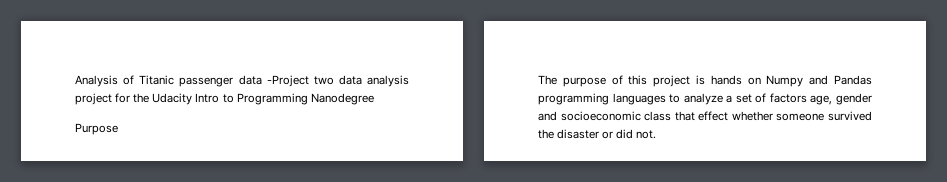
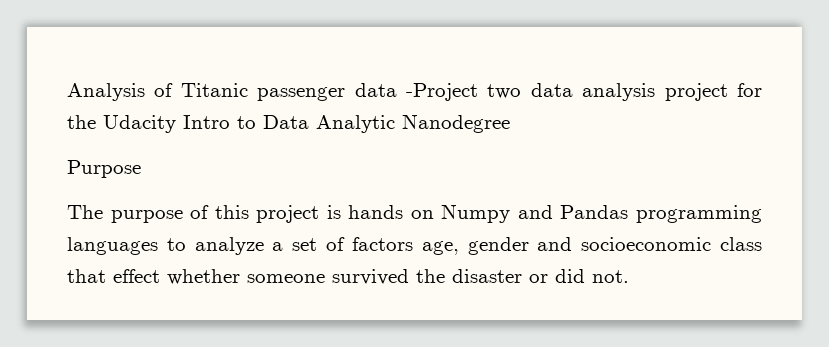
[236,93,308,105] Programming -> [263,115,395,133] Data Analytic

